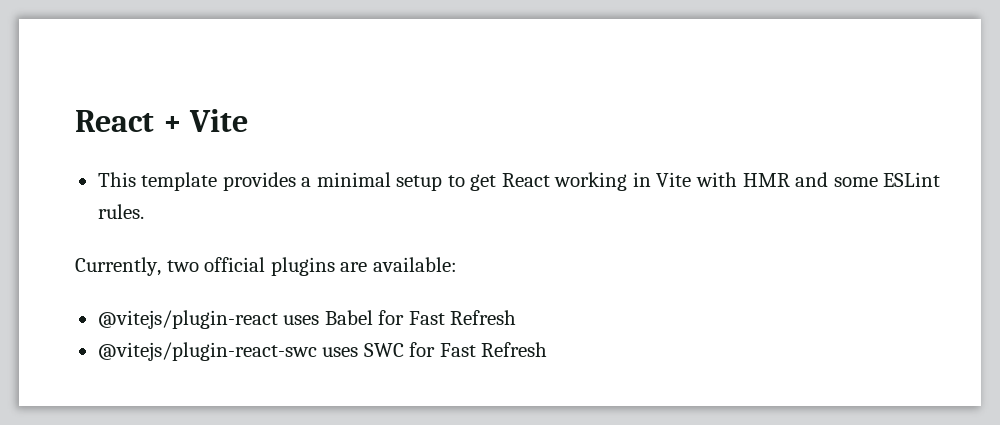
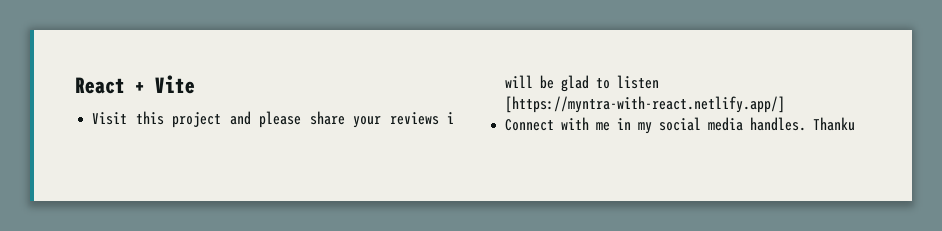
[97,172,941,191] [97,204,144,219] [75,257,457,276] [97,310,517,329] [97,342,548,361] This template provides a minimal setup to get React working in Vite with HMR and some ESLint rules. // Currently, two official plugins are available: // @vitejs/plugin-react uses Babel for Fast Refresh // @vitejs/plugin-react-swc uses SWC for Fast Refresh -> [92,111,454,128] [505,75,660,92] [505,96,786,113] [505,117,856,134] Visit this project and please share your reviews i will be glad to listen [https://myntra-with-react.netlify.app/] // Connect with me in my social media handles. Thanku

